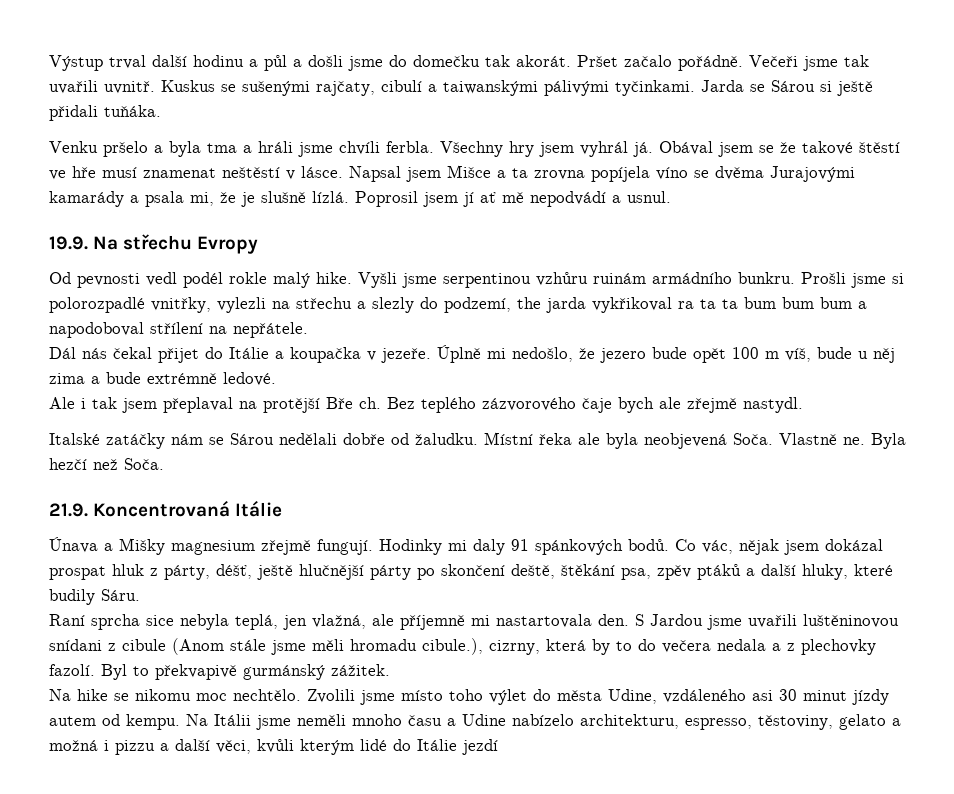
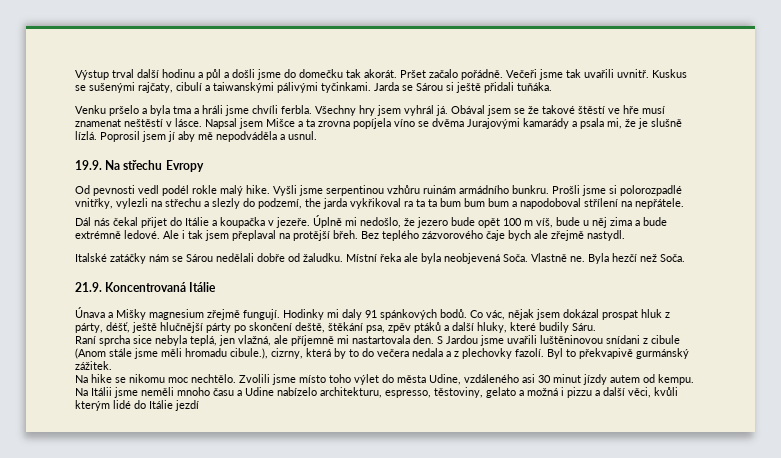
[480,191,606,207] ať mě nepodvádí -> [178,131,277,142] aby mě nepodváděla
(276, 379) // -> (160, 234) none
[326,397,381,409] Bře ch. -> [333,230,358,239] břeh.

